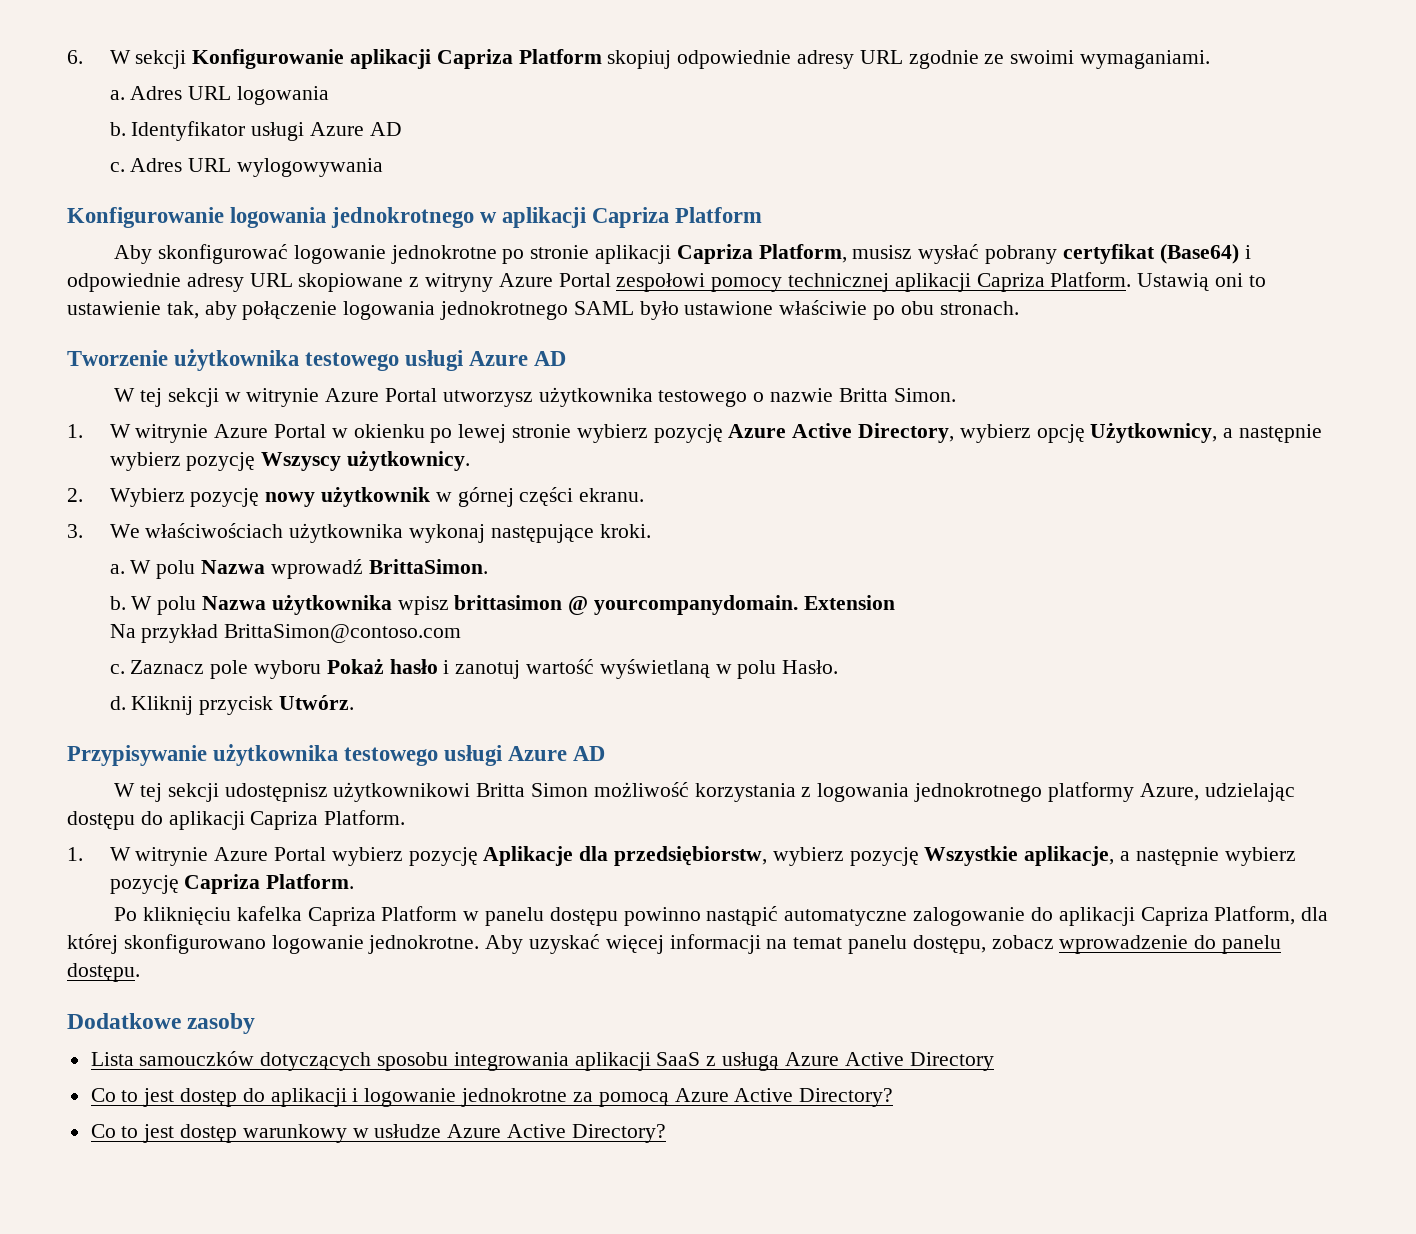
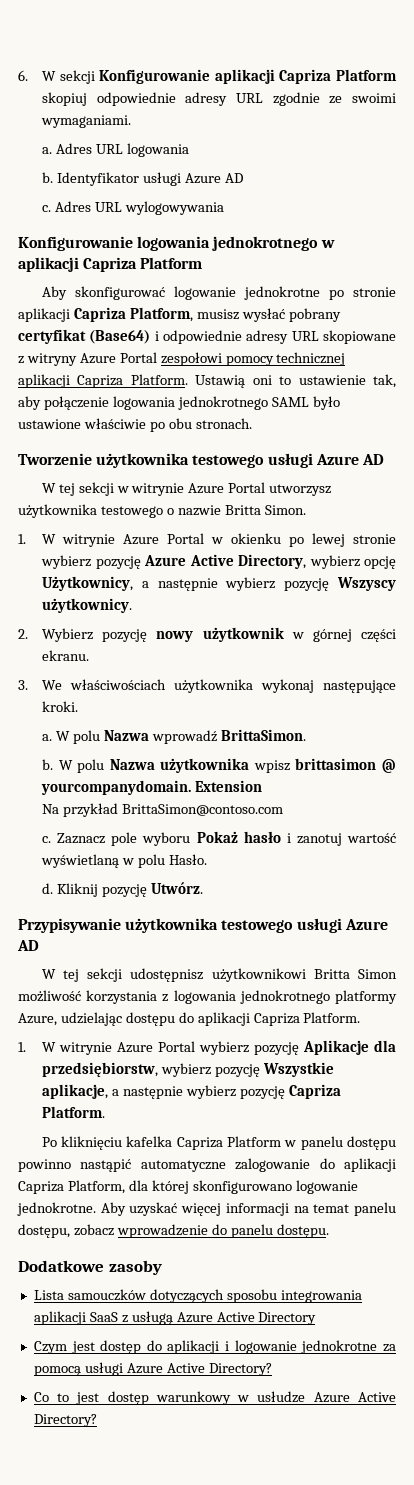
[199,696,274,715] przycisk -> [101,884,147,897] pozycję
[90,1088,139,1102] Co to -> [33,1341,67,1354] Czym
(669, 1099) none -> [84,1362,123,1376] usługi

